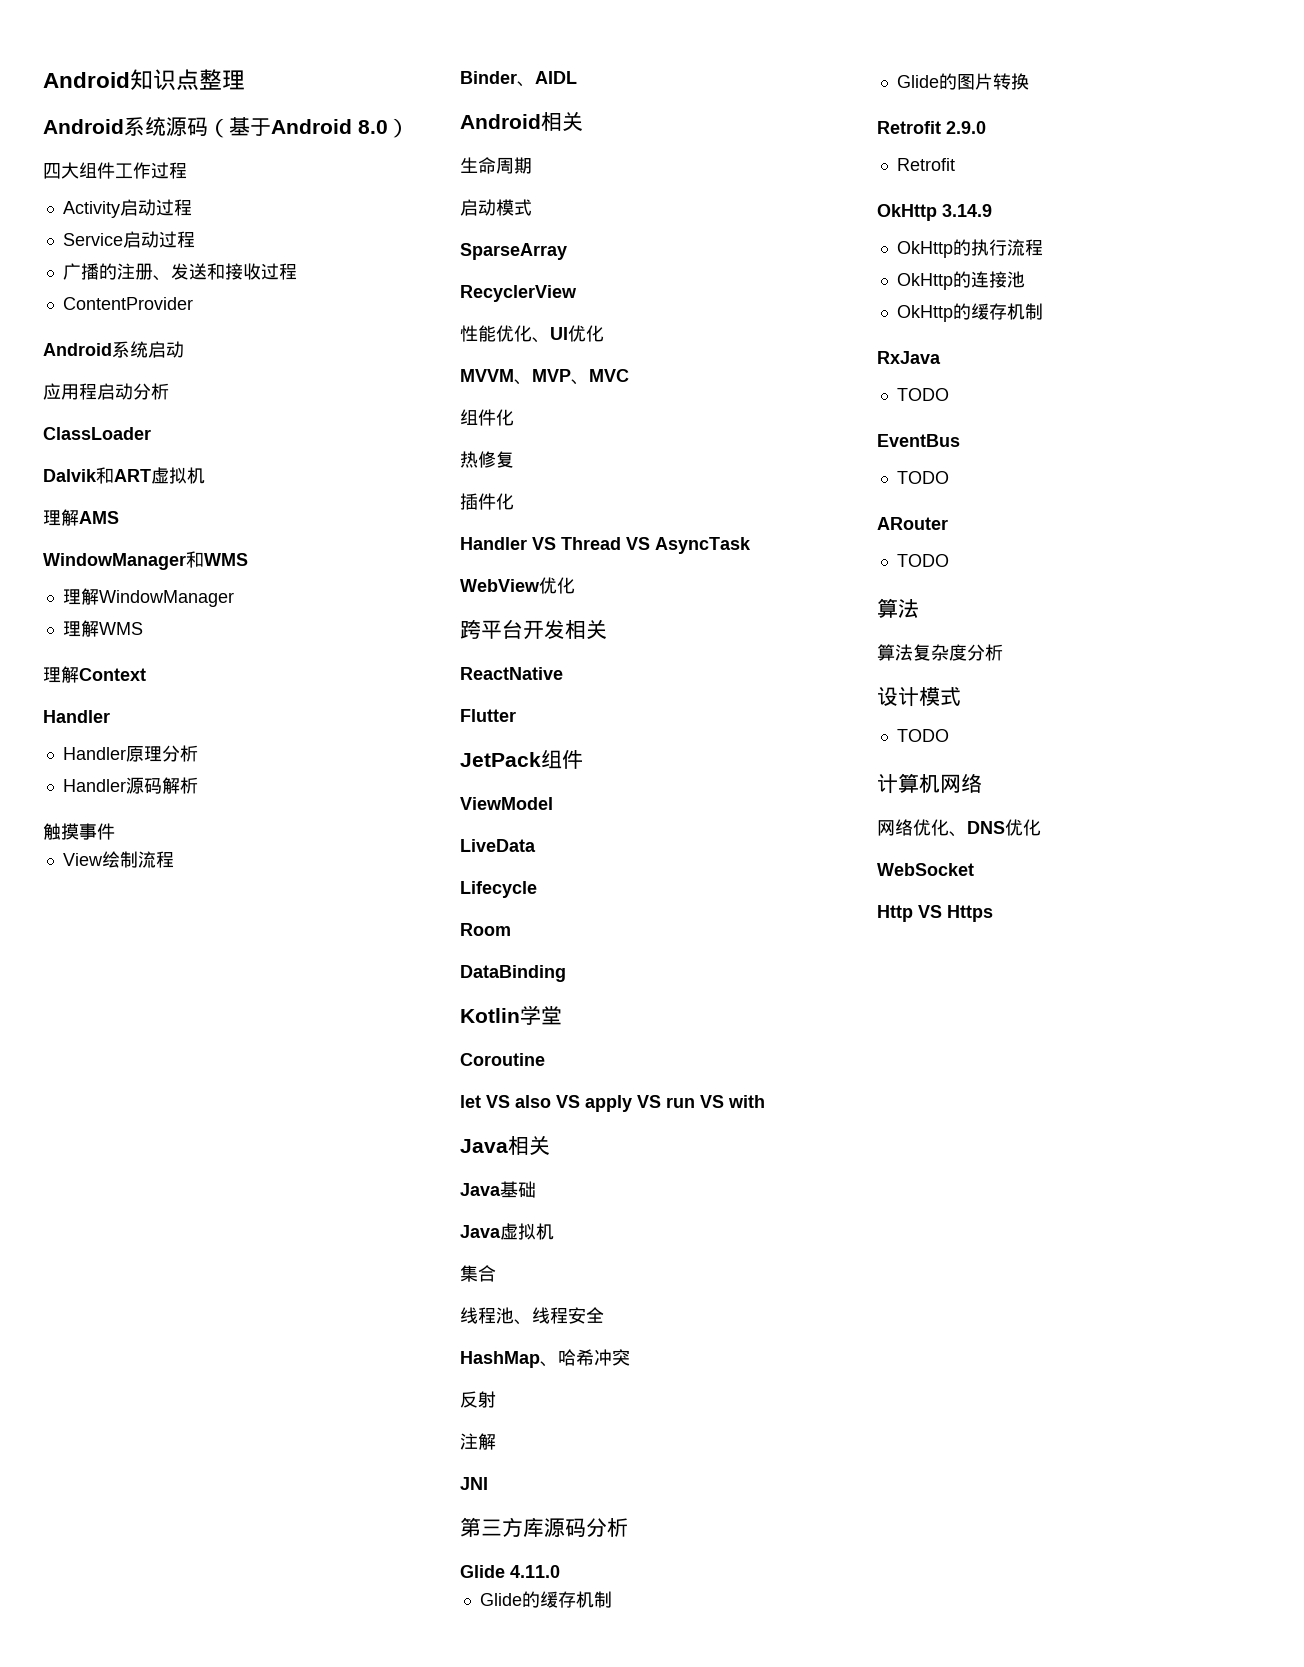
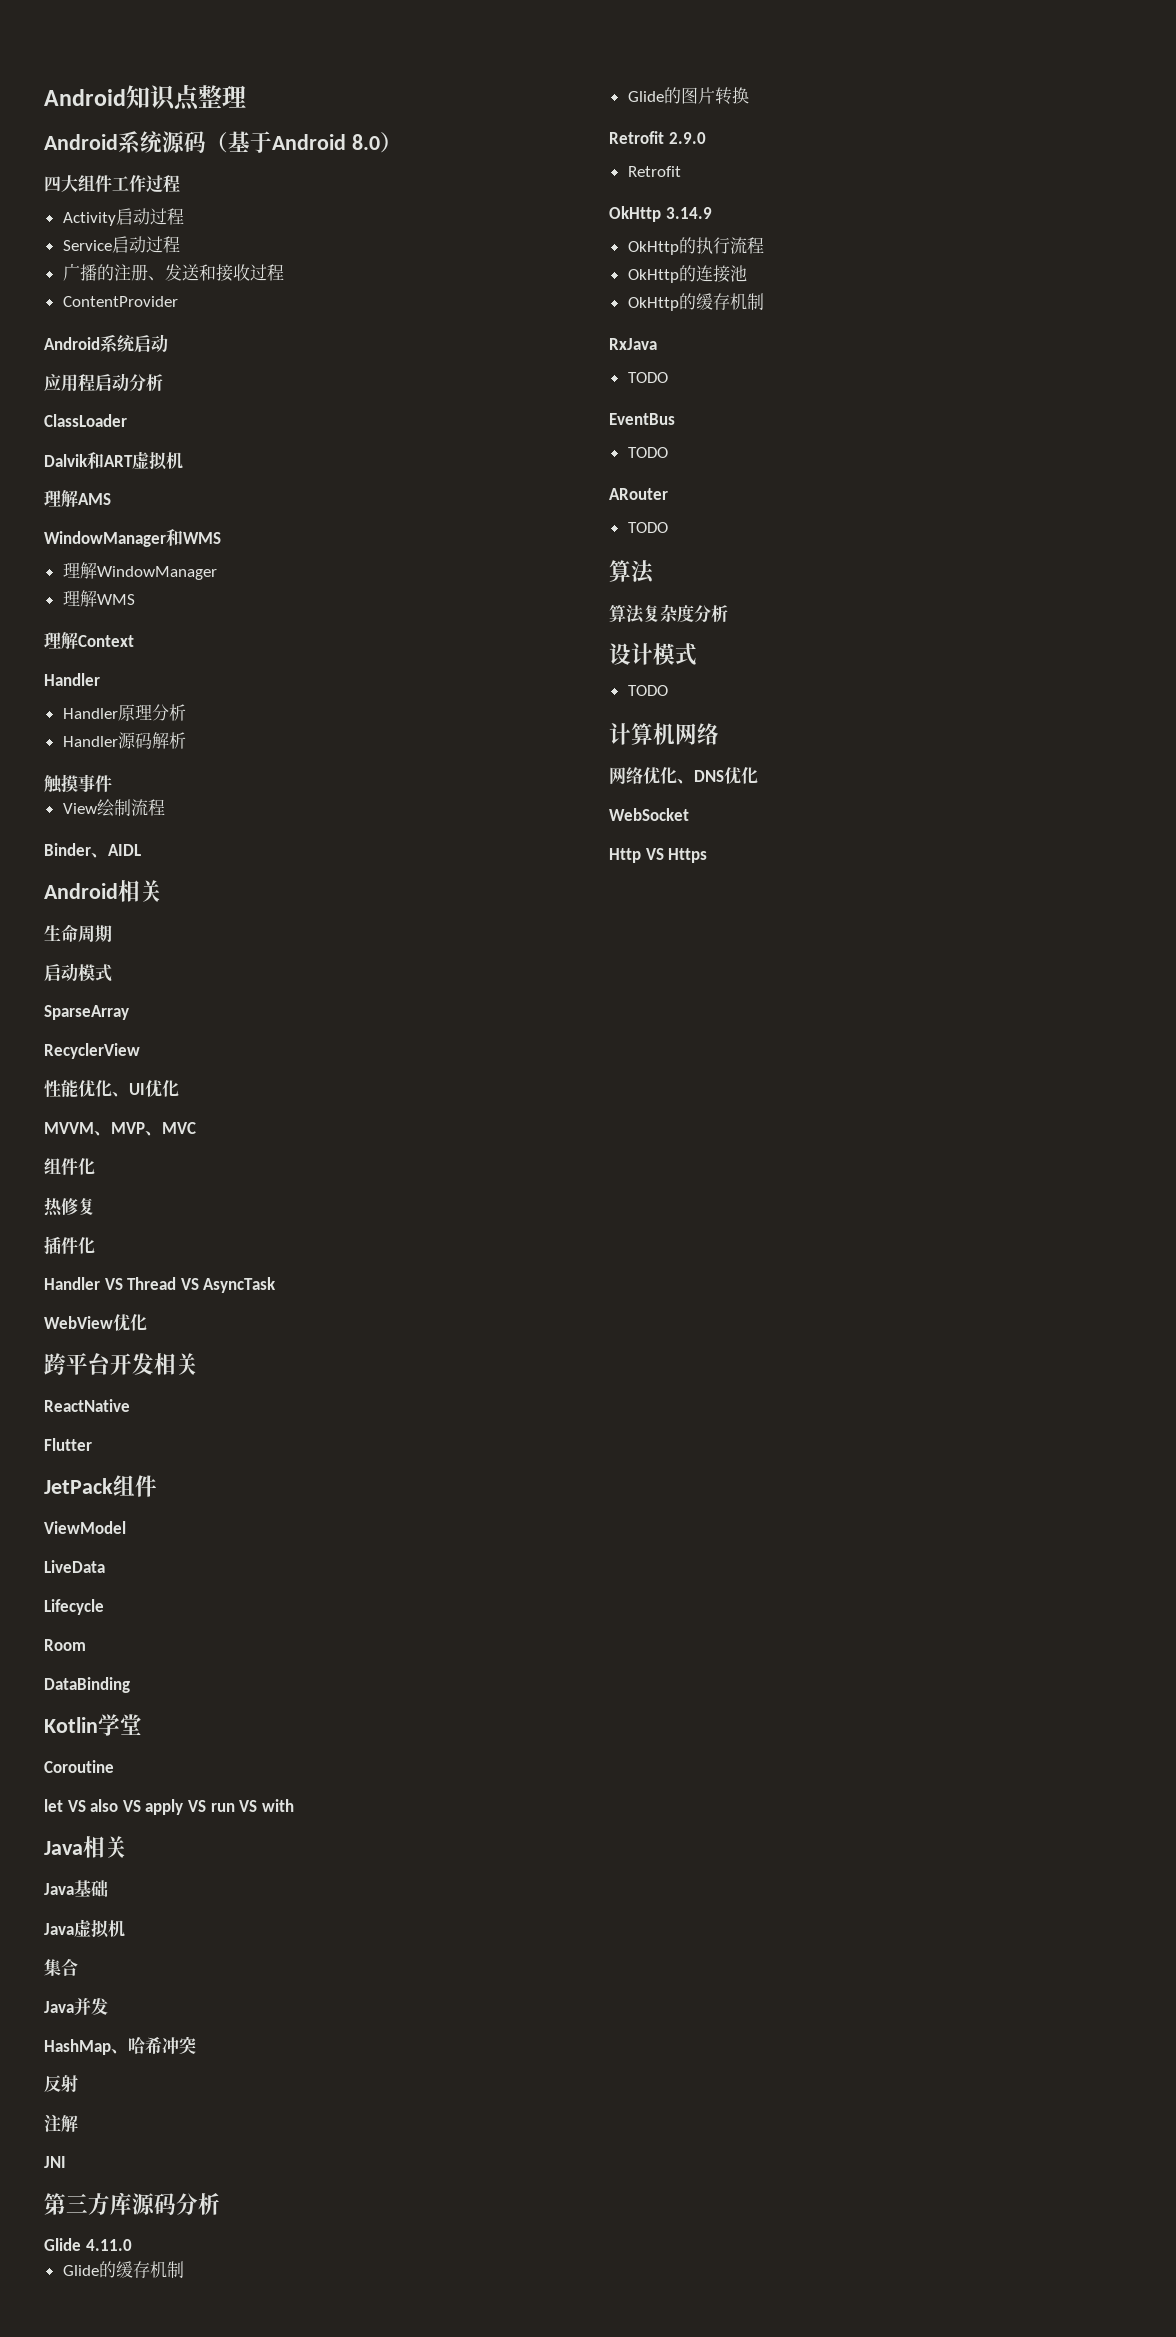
[460,1307,604,1325] 线程池、线程安全 -> [44,1997,108,2016] Java并发

